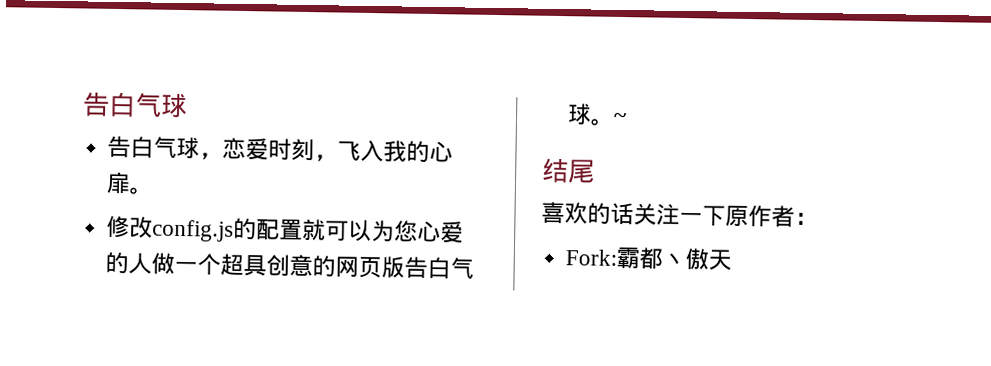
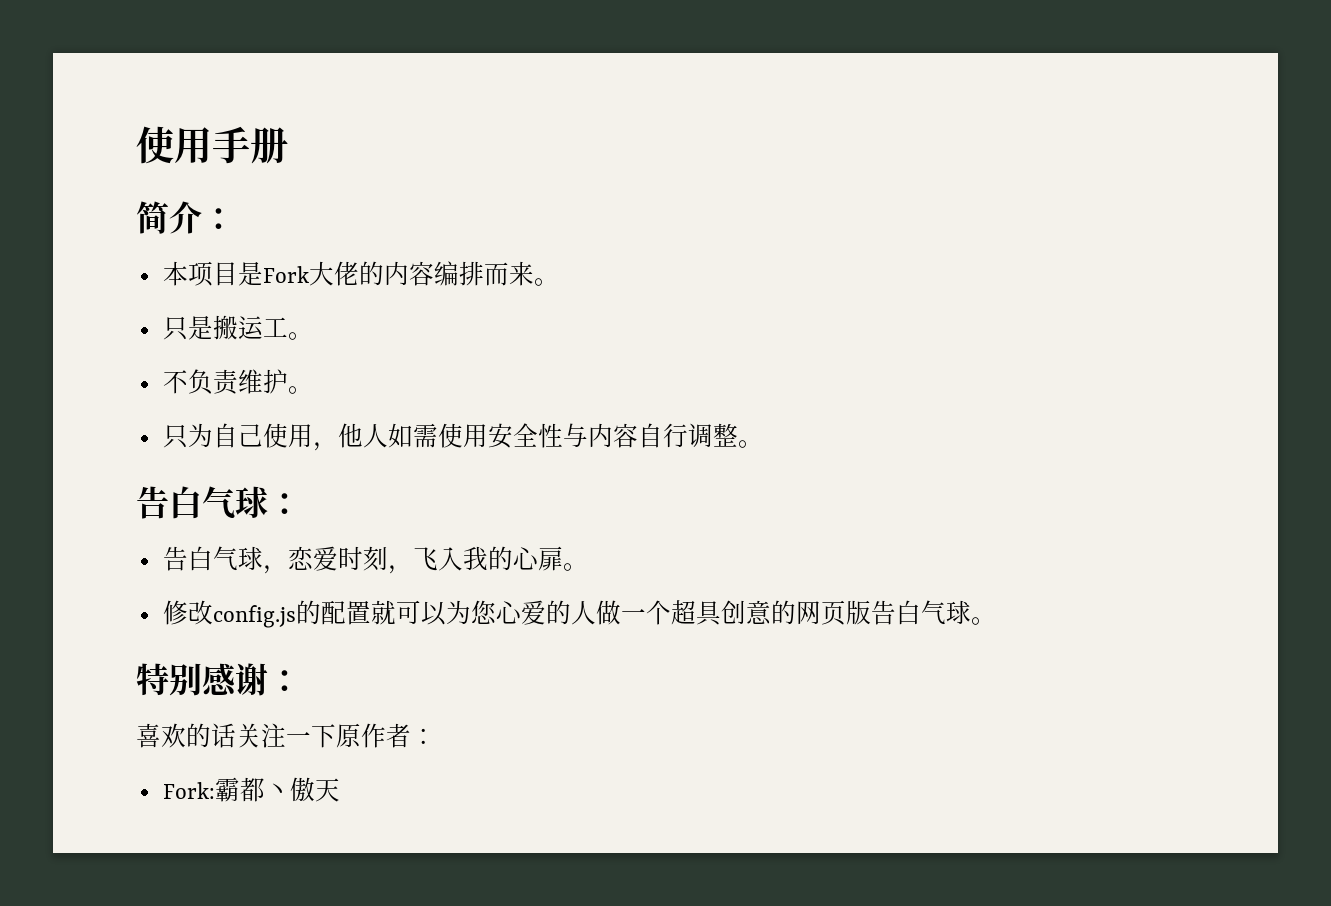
[83,91,188,119] 告白气球 -> [136,126,288,164] [136,201,235,234] [162,261,559,287] [162,315,313,341] [162,369,313,395] [162,423,763,451] [136,486,301,519] 使用手册 // 简介： // 本项目是Fork大佬的内容编排而来。 // 只是搬运工。 // 不负责维护。 // 只为自己使用，他人如需使用安全性与内容自行调整。 // 告白气球：
[613,112,628,124] [542,157,595,184] ~ // 结尾 -> [136,663,301,696] // 特别感谢：

